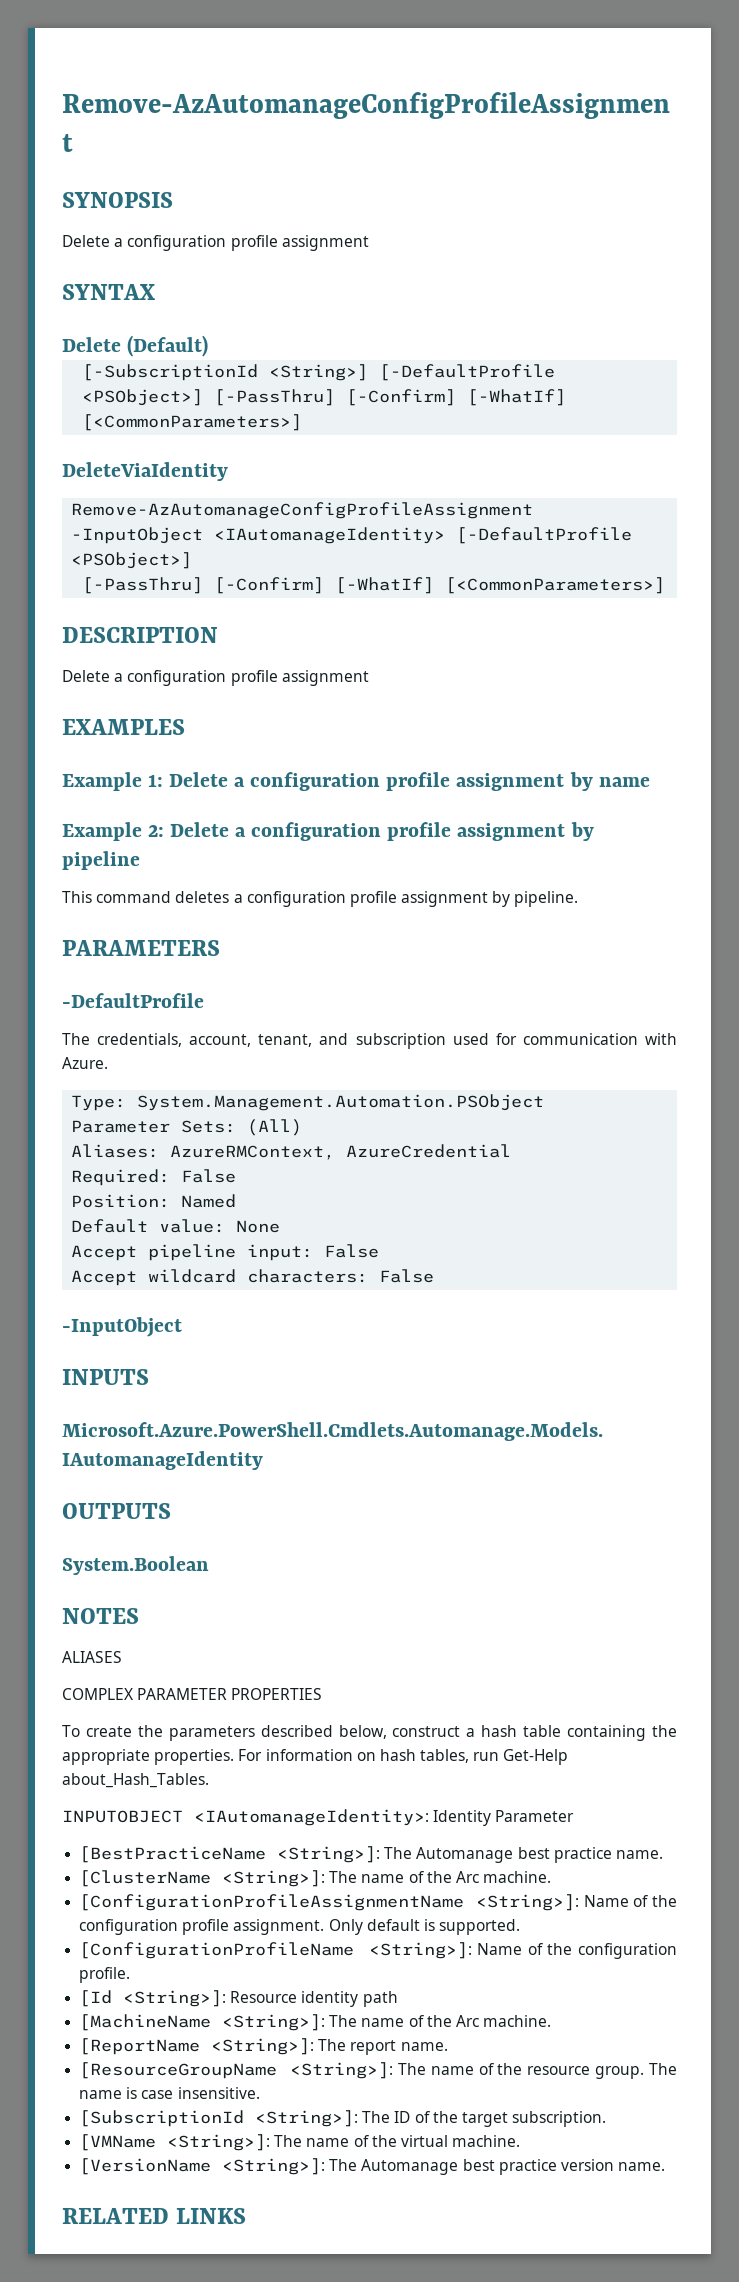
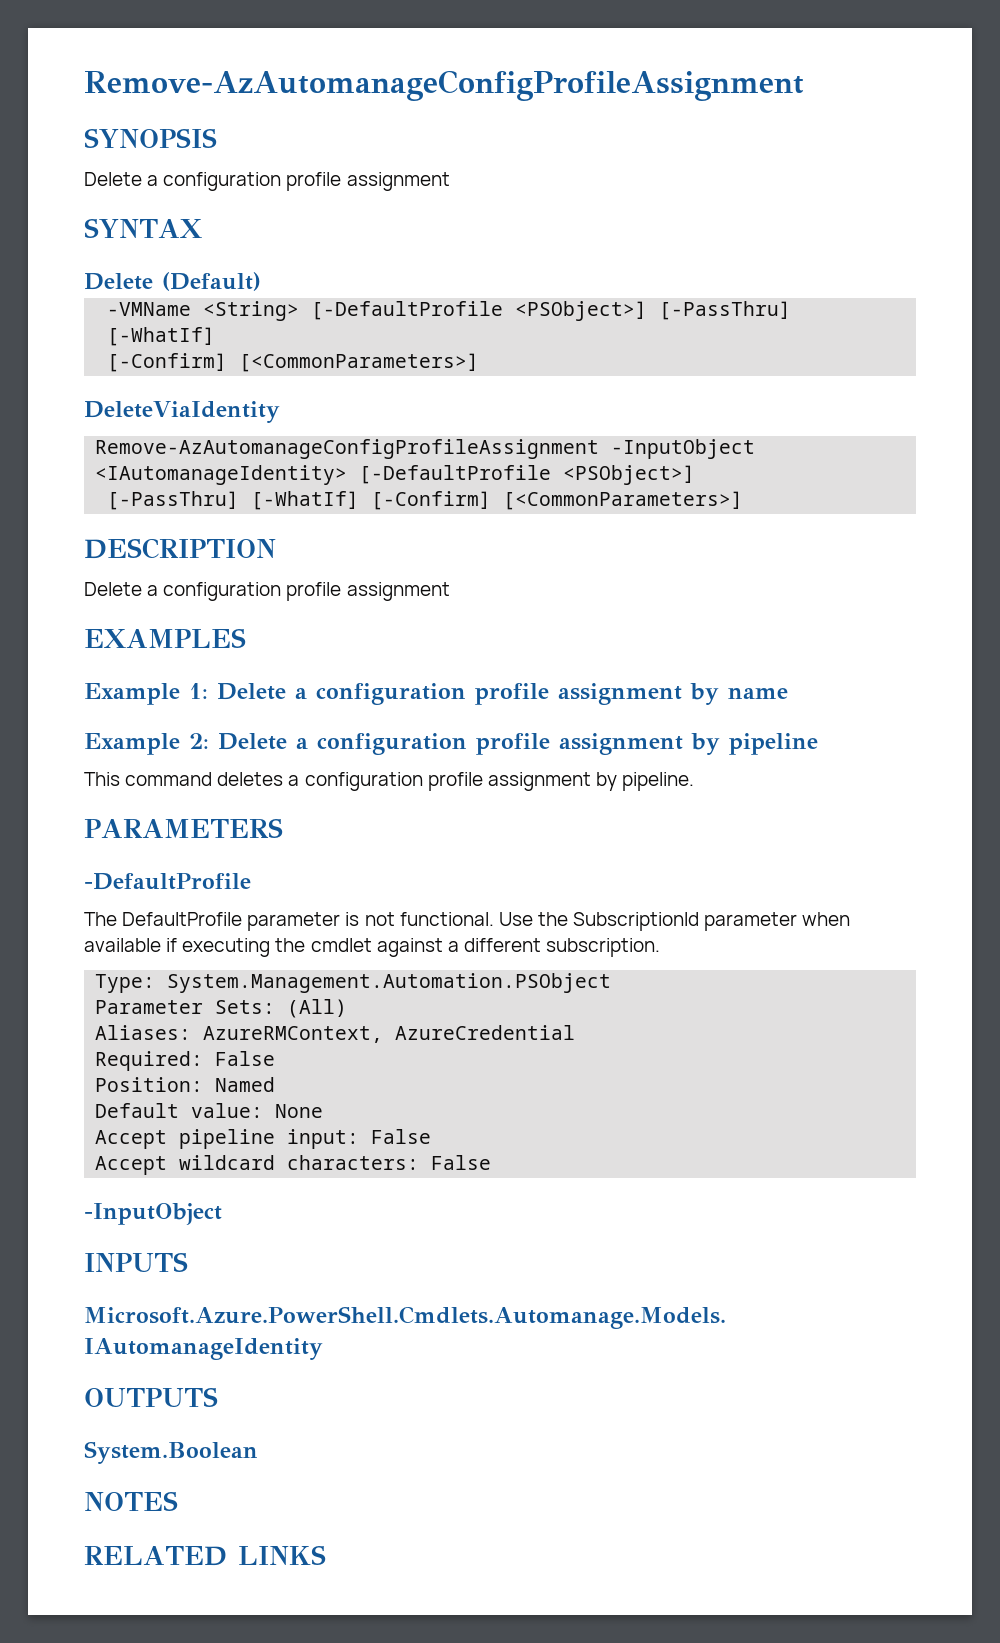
[82,364,369,381] [-SubscriptionId <String>] -> [107,301,300,321] -VMName <String>
[346,389,567,406] [-Confirm] [-WhatIf] -> [107,327,216,346] [107,353,228,372] [-WhatIf] // [-Confirm]
[214,577,435,594] [-Confirm] [-WhatIf] -> [251,491,492,510] [-WhatIf] [-Confirm]
[97,1033,678,1049] [62,1057,108,1069] credentials, account, tenant, and subscription used for communication with Azure. -> [122,912,851,931] [84,938,661,957] DefaultProfile parameter is not functional. Use the SubscriptionId parameter when available if executing the cmdlet against a different subscription.
[62,1651,122,1663] [62,1688,323,1700] [62,1725,678,1741] [62,1749,569,1765] [62,1773,209,1788] [62,1809,575,1826] [79,1846,663,1863] [79,1870,552,1887] [79,1894,678,1911] [79,1919,521,1935] [79,1942,677,1959] [79,1967,131,1983] [79,1990,398,2007] [79,2014,552,2031] [79,2038,448,2055] [79,2062,677,2079] [79,2087,260,2099] [79,2110,607,2127] [79,2134,521,2151] [79,2158,666,2175] // ALIASES // COMPLEX PARAMETER PROPERTIES // To create the parameters described below, construct a hash table containing the appropriate properties. For information on hash tables, run Get-Help about_Hash_Tables. // INPUTOBJECT <IAutomanageIdentity>: Identity Parameter // [BestPracticeName <String>]: The Automanage best practice name. // [ClusterName <String>]: The name of the Arc machine. // [ConfigurationProfileAssignmentName <String>]: Name of the configuration profile assignment. Only default is supported. // [ConfigurationProfileName <String>]: Name of the configuration profile. // [Id <String>]: Resource identity path // [MachineName <String>]: The name of the Arc machine. // [ReportName <String>]: The report name. // [ResourceGroupName <String>]: The name of the resource group. The name is case insensitive. // [SubscriptionId <String>]: The ID of the target subscription. // [VMName <String>]: The name of the virtual machine. // [VersionName <String>]: The Automanage best practice version name. -> (178, 1501) none

